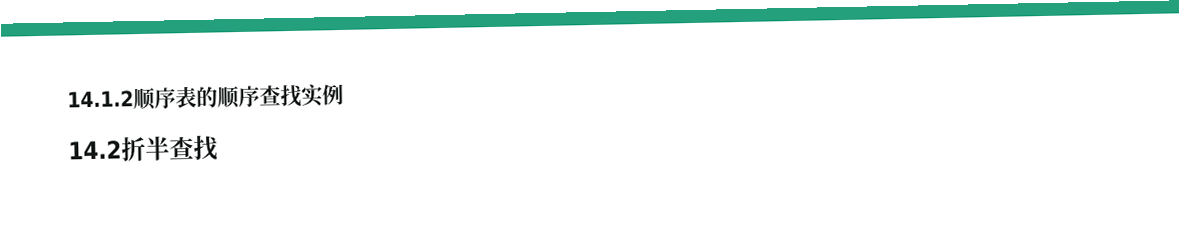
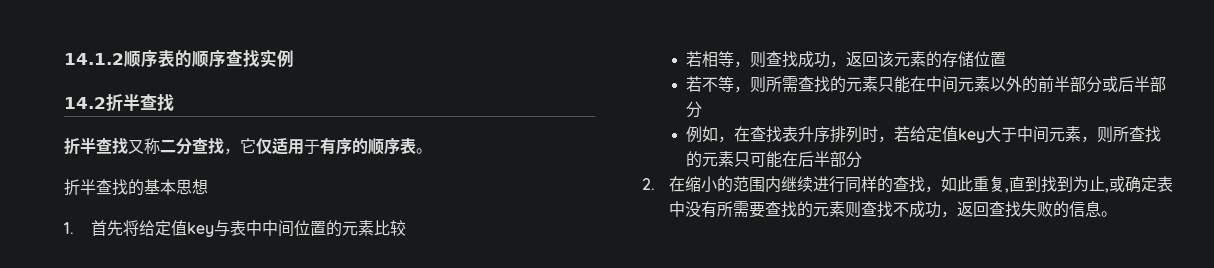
(218, 148) none -> [64,138,432,155] [64,179,208,196] [64,220,406,237] [686,51,1007,68] [686,76,1167,93] [686,101,703,118] [686,126,1162,143] [686,151,863,168] [642,176,1173,193] [668,201,1117,218] // 折半查找又称二分查找，它仅适用于有序的顺序表。 // 折半查找的基本思想 // 1.首先将给定值key与表中中间位置的元素比较 // 若相等，则查找成功，返回该元素的存储位置 // 若不等，则所需查找的元素只能在中间元素以外的前半部分或后半部分 // 例如，在查找表升序排列时，若给定值key大于中间元素，则所查找的元素只可能在后半部分 // 2.在缩小的范围内继续进行同样的查找，如此重复,直到找到为止,或确定表中没有所需要查找的元素则查找不成功，返回查找失败的信息。

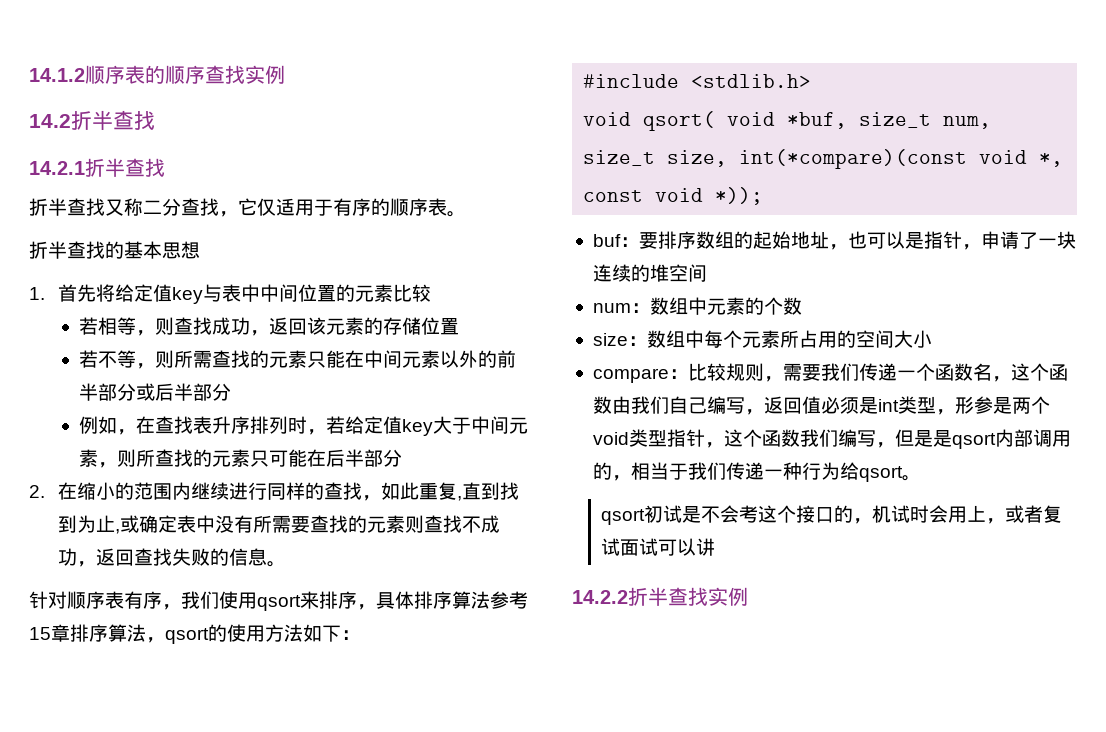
(174, 102) none -> [29,158,165,177] // 14.2.1折半查找
(1117, 214) none -> [29,591,528,611] [29,624,360,644] [583,74,812,88] [583,111,992,131] [583,149,1064,169] [583,187,764,205] [592,231,1076,250] [592,264,707,282] [592,297,802,315] [592,330,932,348] [592,363,1068,383] [592,396,1050,415] [592,429,1071,449] [592,462,921,482] [601,505,1063,525] [601,538,716,556] [572,587,748,606] // 针对顺序表有序，我们使用qsort来排序，具体排序算法参考15章排序算法，qsort的使用方法如下： // #include <stdlib.h> // void qsort( void *buf, size_t num, size_t size, int(*compare)(const void *, const void *)); // buf：要排序数组的起始地址，也可以是指针，申请了一块连续的堆空间 // num：数组中元素的个数 // size：数组中每个元素所占用的空间大小 // compare：比较规则，需要我们传递一个函数名，这个函数由我们自己编写，返回值必须是int类型，形参是两个void类型指针，这个函数我们编写，但是是qsort内部调用的，相当于我们传递一种行为给qsort。 // qsort初试是不会考这个接口的，机试时会用上，或者复试面试可以讲 // 14.2.2折半查找实例

